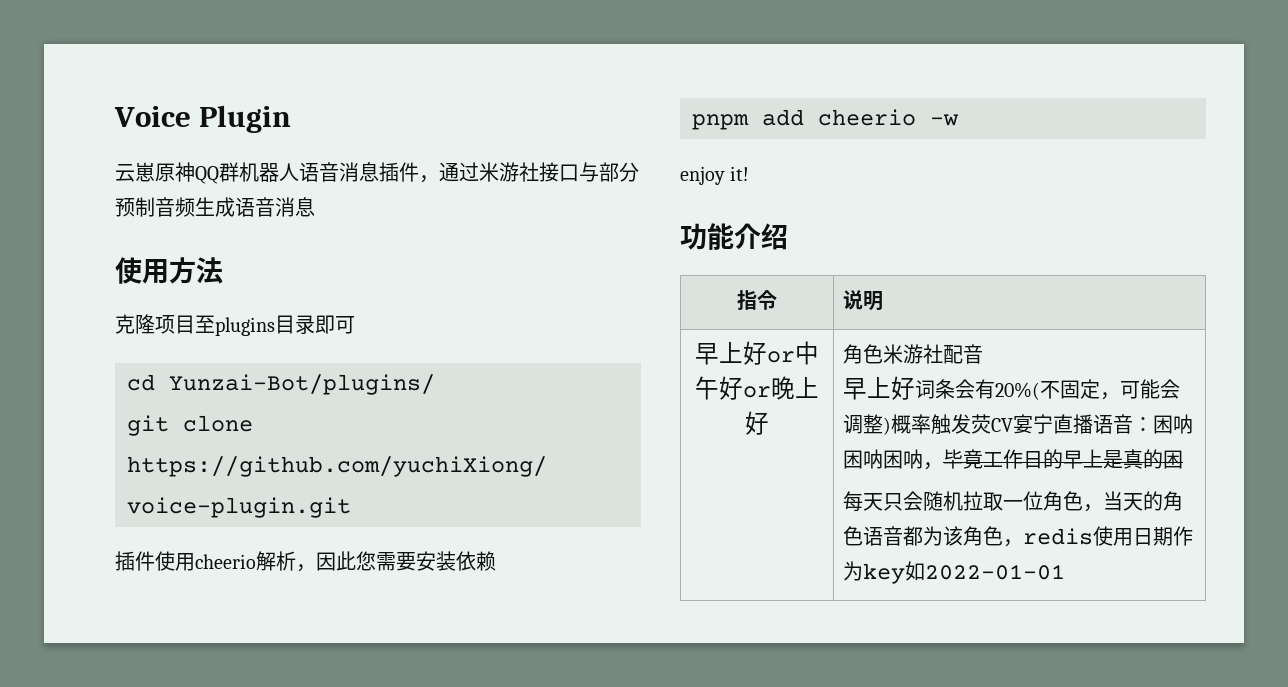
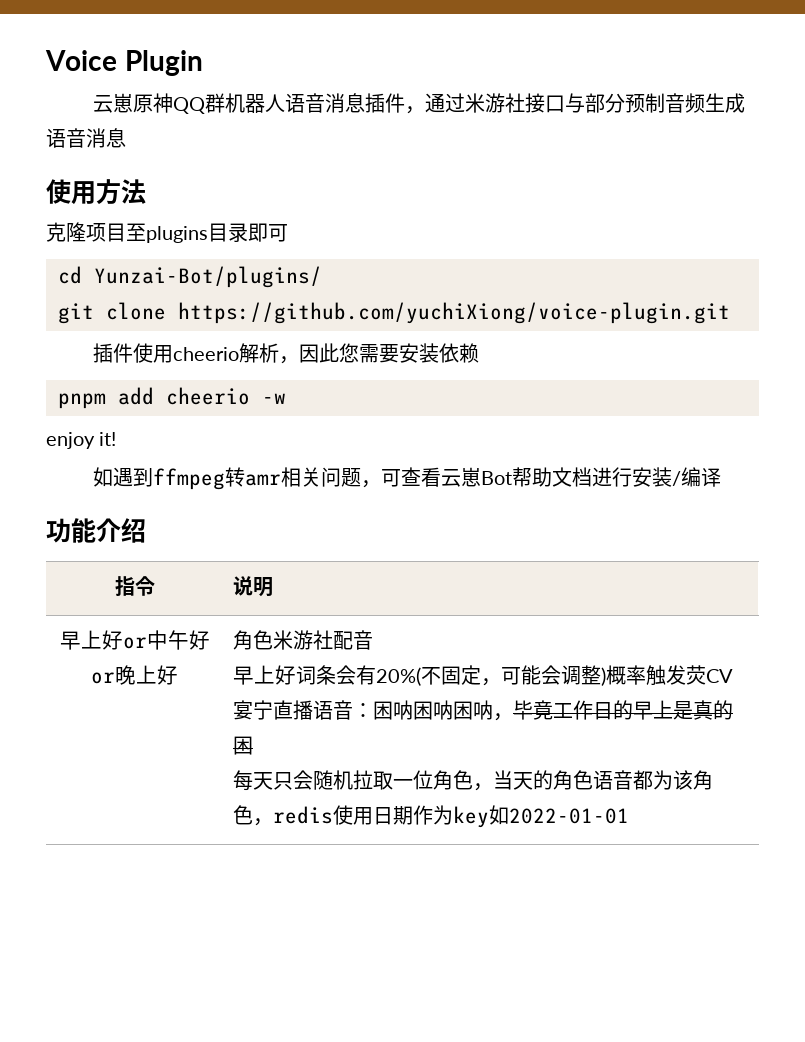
(750, 173) none -> [93,467,722,490] // 如遇到ffmpeg转amr相关问题，可查看云崽Bot帮助文档进行安装/编译

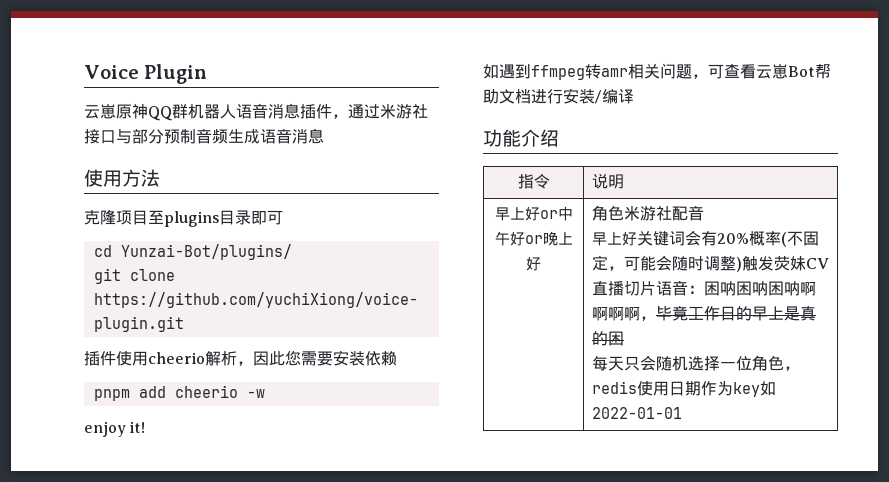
[296,665,422,686] 词条会有20%( -> [636,230,787,247] 关键词会有20%概率(
(562, 675) none -> [671,256,704,271] 随时
[606,665,734,686] [233,700,314,720] 概率触发荧CV宴宁直播 -> [741,256,829,271] [591,281,656,296] 触发荧妹CV直播切片
(494, 710) none -> [799,282,816,296] [591,307,640,321] 啊啊啊啊
[353,770,394,790] 拉取 -> [687,356,720,371] 选择
[493,770,714,790] [233,805,274,826] 当天的角色语音都为该角色， -> (800, 368) none

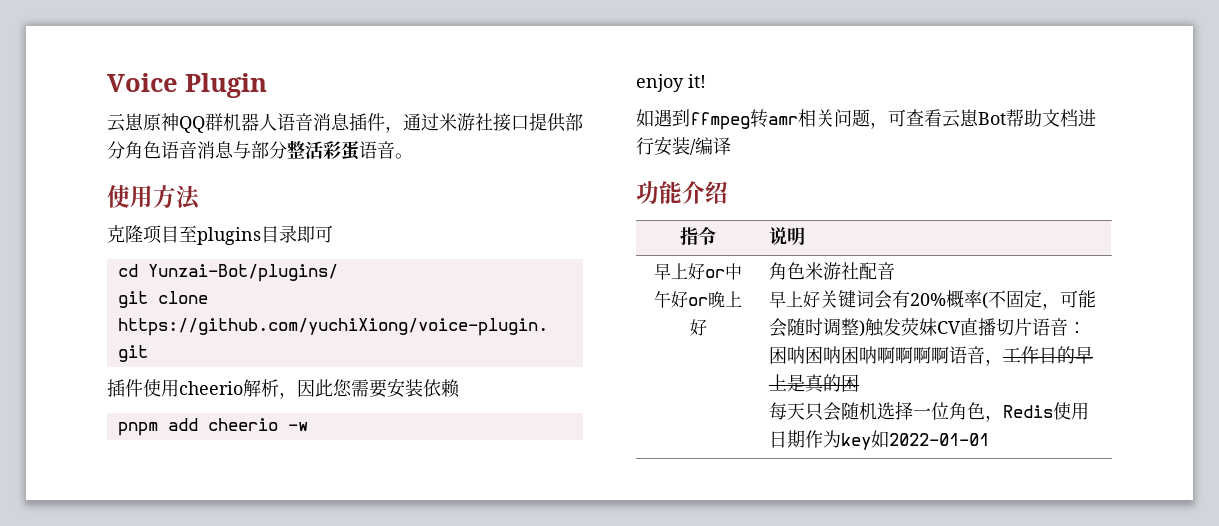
[116,128,324,144] 与部分预制音频生成语音消息 -> [529,113,583,132] [107,140,413,160] 提供部分角色语音消息与部分整活彩蛋语音。
[639,306,688,321] ，毕竟 -> [949,346,1004,366] 语音，
[591,381,637,394] redis -> [1003,405,1054,418] Redis

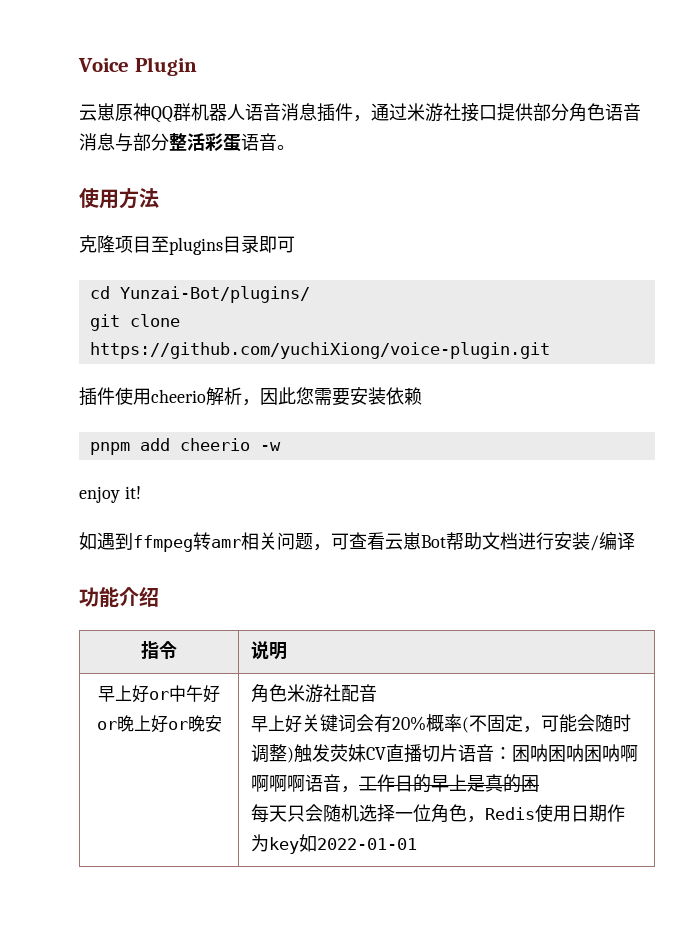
(707, 327) none -> [167,715,222,732] or晚安

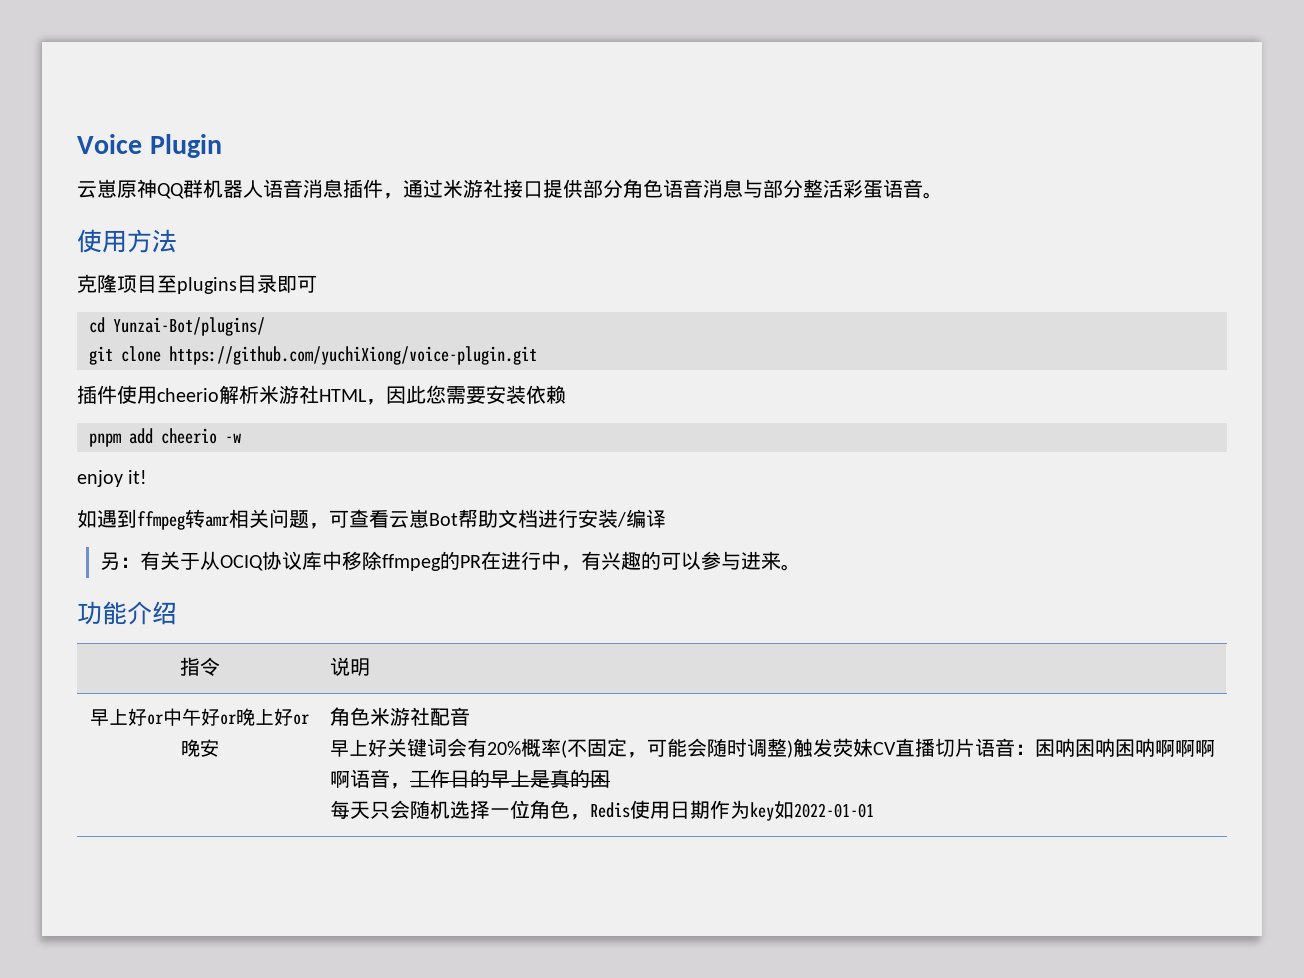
(242, 396) none -> [259,385,367,404] 米游社HTML
(635, 541) none -> [100,551,802,571] // 另：有关于从OCIQ协议库中移除ffmpeg的PR在进行中，有兴趣的可以参与进来。

